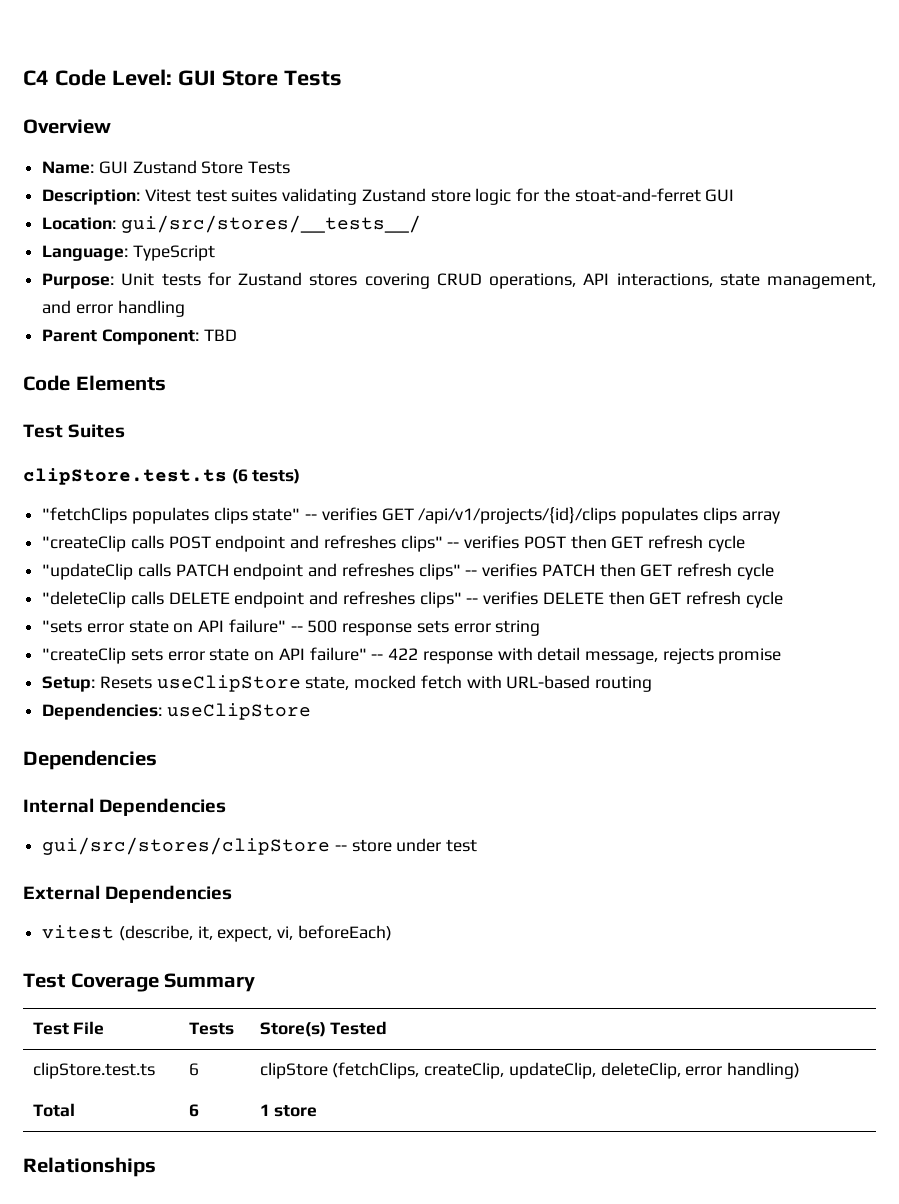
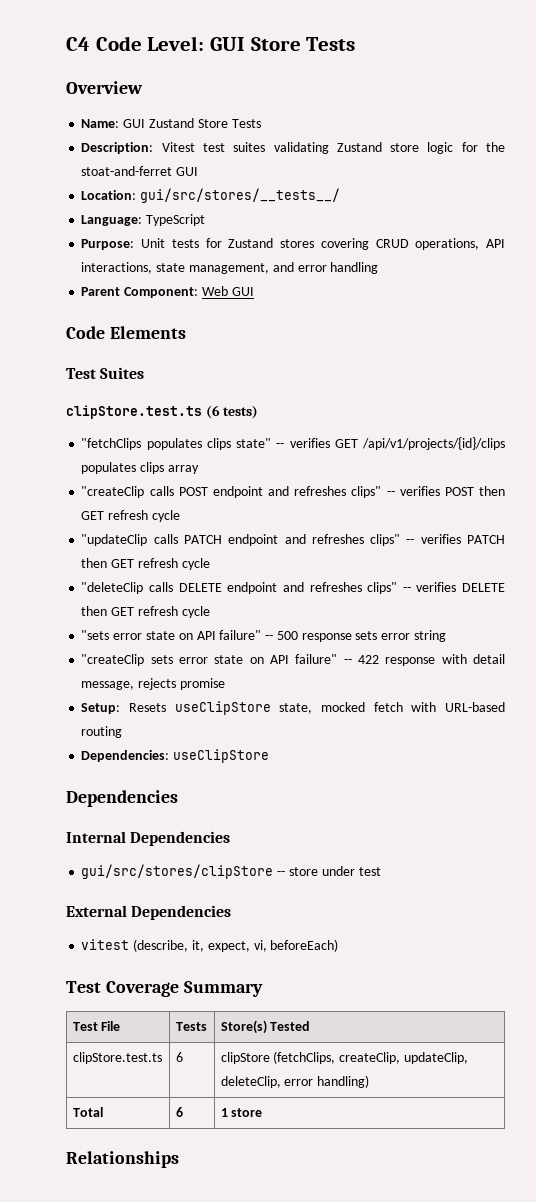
[203,329,237,341] TBD -> [201,286,254,296] Web GUI

